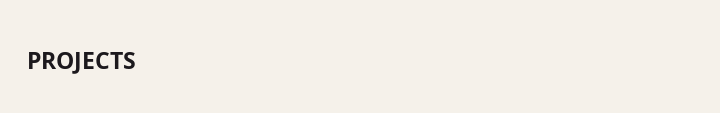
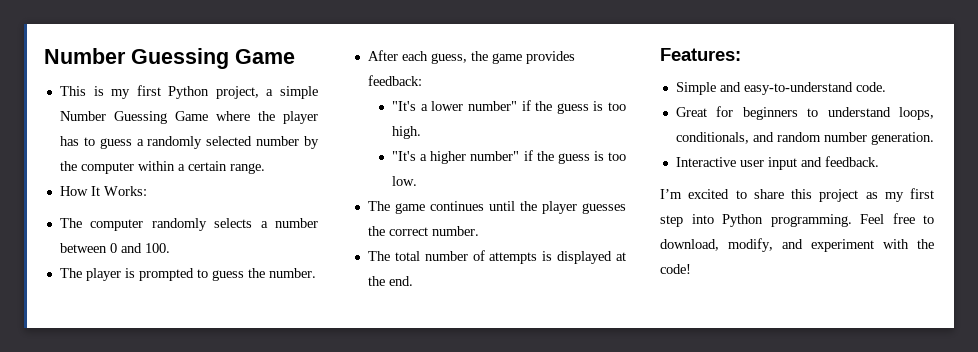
[27,52,136,74] PROJECTS -> [44,48,295,69] [59,85,318,99] [59,111,318,124] [59,136,319,149] [59,161,265,174] [59,186,147,196] [59,218,318,231] [59,243,170,253] [59,268,316,281] [367,50,575,64] [367,75,422,86] [392,100,626,114] [392,126,422,139] [392,150,626,164] [392,176,418,186] [367,201,626,214] [367,226,479,236] [367,250,626,264] [367,276,413,286] [660,48,741,61] [675,82,886,95] [675,106,934,120] [675,132,934,145] [675,156,879,170] [660,188,934,202] [660,213,934,227] [660,238,934,252] [660,264,691,274] Number Guessing Game // This is my first Python project, a simple Number Guessing Game where the player has to guess a randomly selected number by the computer within a certain range. // How It Works: // The computer randomly selects a number between 0 and 100. // The player is prompted to guess the number. // After each guess, the game provides feedback: // "It's a lower number" if the guess is too high. // "It's a higher number" if the guess is too low. // The game continues until the player guesses the correct number. // The total number of attempts is displayed at the end. // Features: // Simple and easy-to-understand code. // Great for beginners to understand loops, conditionals, and random number generation. // Interactive user input and feedback. // I’m excited to share this project as my first step into Python programming. Feel free to download, modify, and experiment with the code!

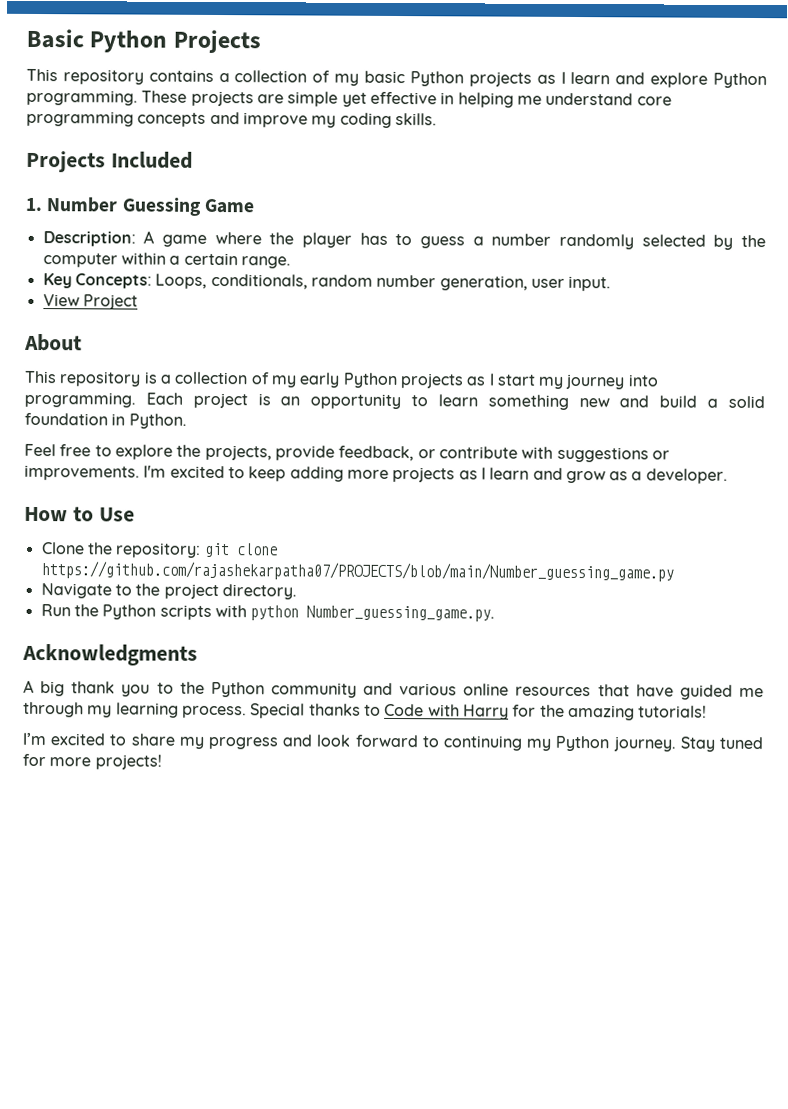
[44,48,295,69] [59,85,318,99] [59,111,208,124] Number Guessing Game // This is my first Python project, a simple Number Guessing Game -> [26,28,261,54] [26,68,768,89] [26,89,672,108] [26,110,437,128] [26,150,193,173] [25,197,254,216] [42,230,207,247] Basic Python Projects // This repository contains a collection of my basic Python projects as I learn and explore Python programming. These projects are simple yet effective in helping me understand core programming concepts and improve my coding skills. // Projects Included // 1. Number Guessing Game // Description: A game
(144, 142) none -> [491,233,552,246] number
[256,136,300,146] number -> (706, 240) none
[59,186,147,196] [59,218,318,231] [59,243,170,253] [59,268,316,281] [367,50,575,64] [367,75,422,86] [392,100,626,114] [392,126,422,139] [392,150,626,164] [392,176,418,186] [367,201,626,214] [367,226,479,236] [367,250,626,264] [367,276,413,286] [660,48,741,61] [675,82,886,95] [675,106,934,120] [675,132,934,145] [675,156,879,170] [660,188,934,202] [660,213,934,227] [660,238,934,252] [660,264,691,274] How It Works: // The computer randomly selects a number between 0 and 100. // The player is prompted to guess the number. // After each guess, the game provides feedback: // "It's a lower number" if the guess is too high. // "It's a higher number" if the guess is too low. // The game continues until the player guesses the correct number. // The total number of attempts is displayed at the end. // Features: // Simple and easy-to-understand code. // Great for beginners to understand loops, conditionals, and random number generation. // Interactive user input and feedback. // I’m excited to share this project as my first step into Python programming. Feel free to download, modify, and experiment with the code! -> [42,273,612,292] [42,294,138,310] [24,333,82,352] [24,370,659,390] [24,391,765,410] [24,412,187,429] [24,443,670,463] [24,464,728,484] [24,506,135,522] [40,542,278,558] [40,561,674,582] [40,583,297,600] [40,604,496,622] [22,643,198,666] [23,679,764,700] [23,701,708,721] [22,732,764,752] [22,753,162,770] Key Concepts: Loops, conditionals, random number generation, user input. // View Project // About // This repository is a collection of my early Python projects as I start my journey into programming. Each project is an opportunity to learn something new and build a solid foundation in Python. // Feel free to explore the projects, provide feedback, or contribute with suggestions or improvements. I'm excited to keep adding more projects as I learn and grow as a developer. // How to Use // Clone the repository: git clone https://github.com/rajashekarpatha07/PROJECTS/blob/main/Number_guessing_game.py // Navigate to the project directory. // Run the Python scripts with python Number_guessing_game.py. // Acknowledgments // A big thank you to the Python community and various online resources that have guided me through my learning process. Special thanks to Code with Harry for the amazing tutorials! // I’m excited to share my progress and look forward to continuing my Python journey. Stay tuned for more projects!

